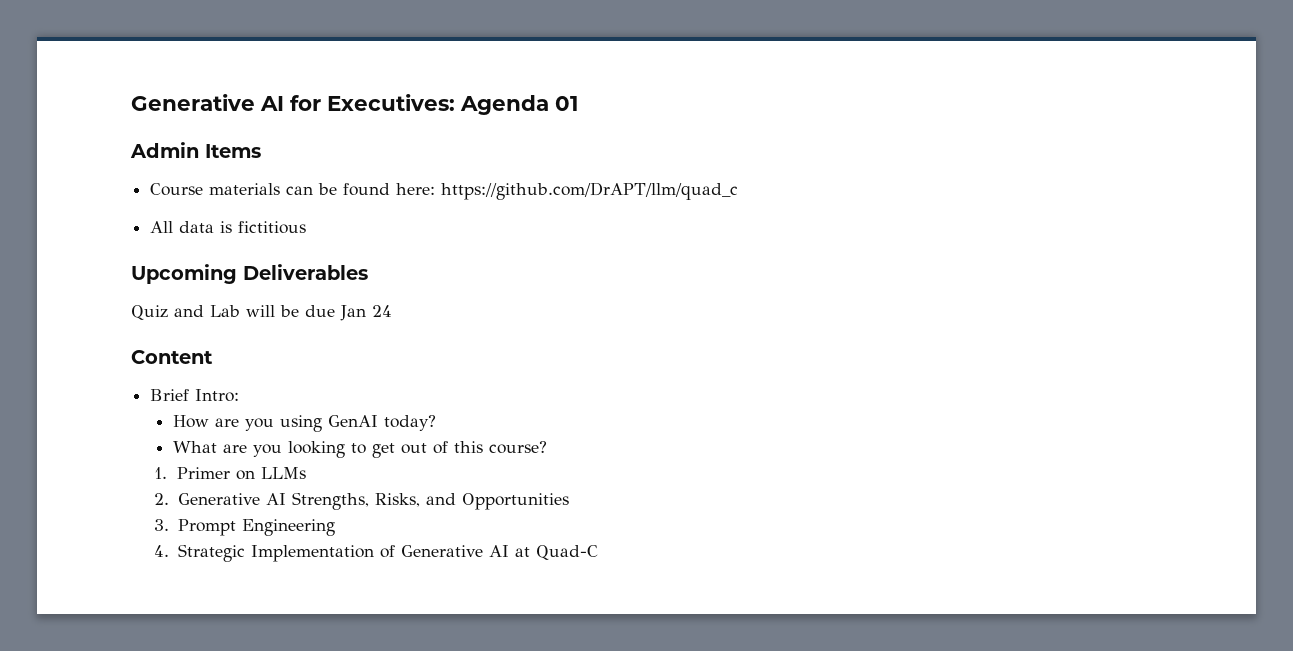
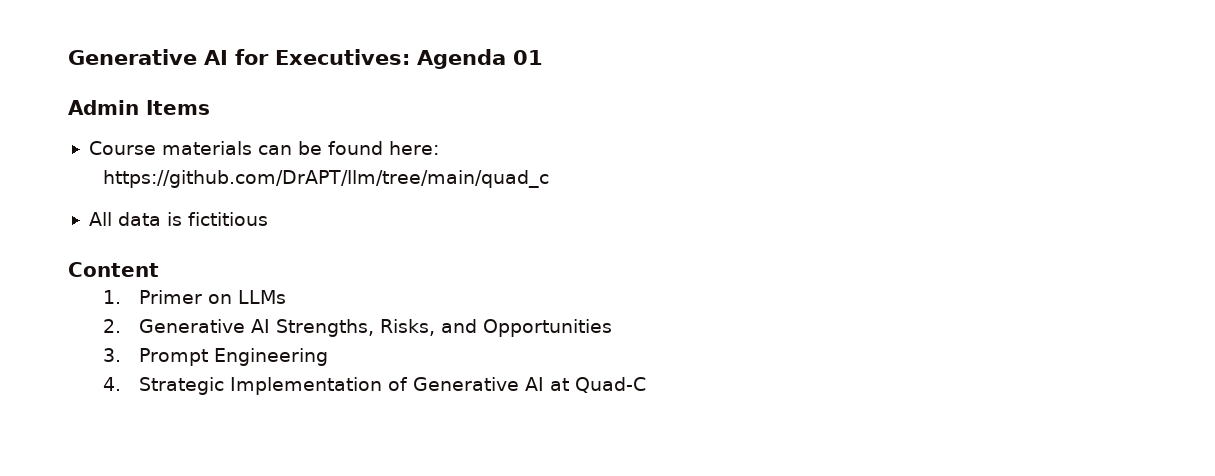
[441,182,739,200] https://github.com/DrAPT/llm/quad_c -> [103,170,550,188] // https://github.com/DrAPT/llm/tree/main/quad_c
[131,264,368,284] [131,305,392,321] [131,350,213,364] [150,389,240,402] [173,415,437,432] [173,441,548,458] Upcoming Deliverables // Quiz and Lab will be due Jan 24 // Content // Brief Intro: // How are you using GenAI today? // What are you looking to get out of this course? -> [68,262,159,277] Content

